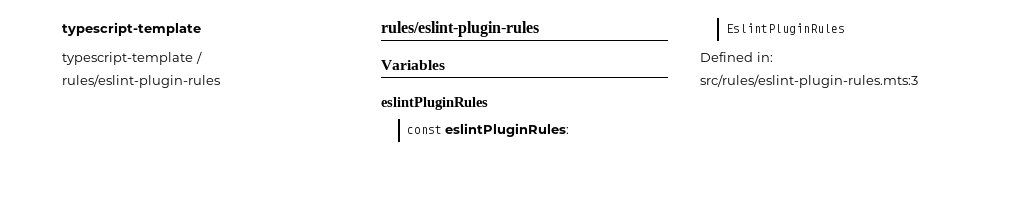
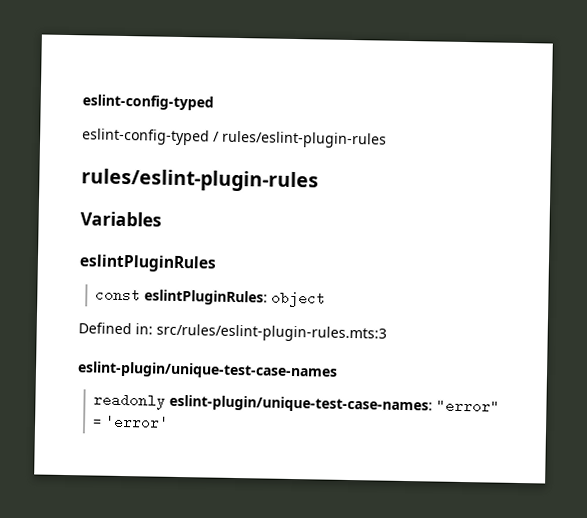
[62,22,201,36] [62,52,193,65] typescript-template // typescript-template -> [82,94,214,111] [82,128,210,146] eslint-config-typed // eslint-config-typed
[725,23,845,35] EslintPluginRules -> [270,290,326,308] object
(918, 81) none -> [77,361,338,380] [92,392,500,414] [92,414,169,430] // eslint-plugin/unique-test-case-names // readonly eslint-plugin/unique-test-case-names: "error" = 'error'

